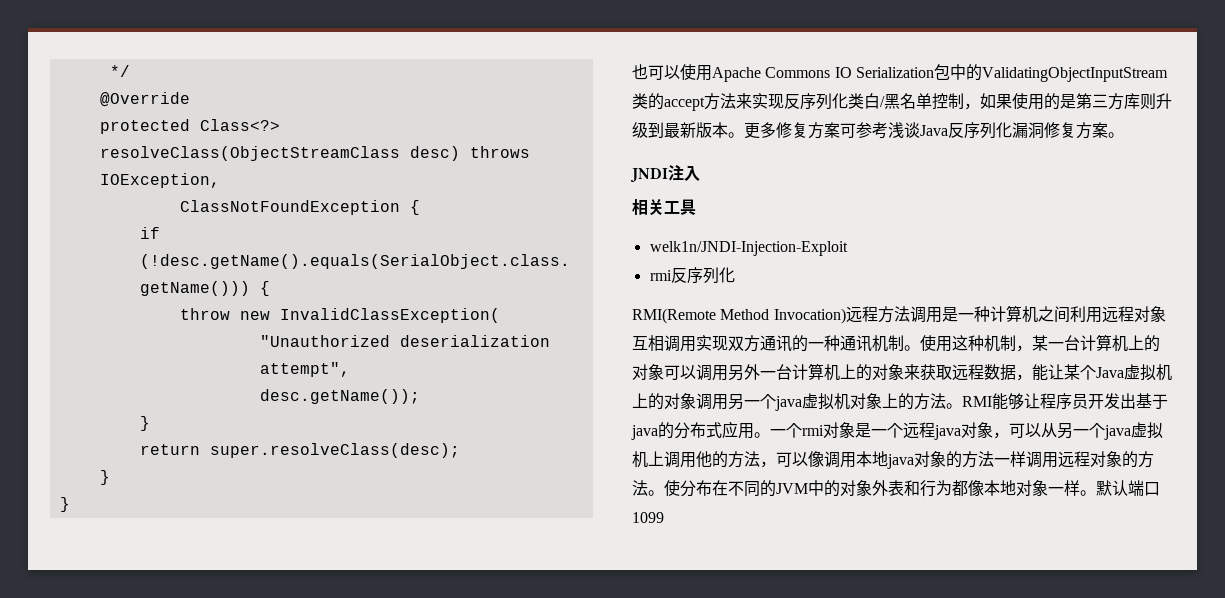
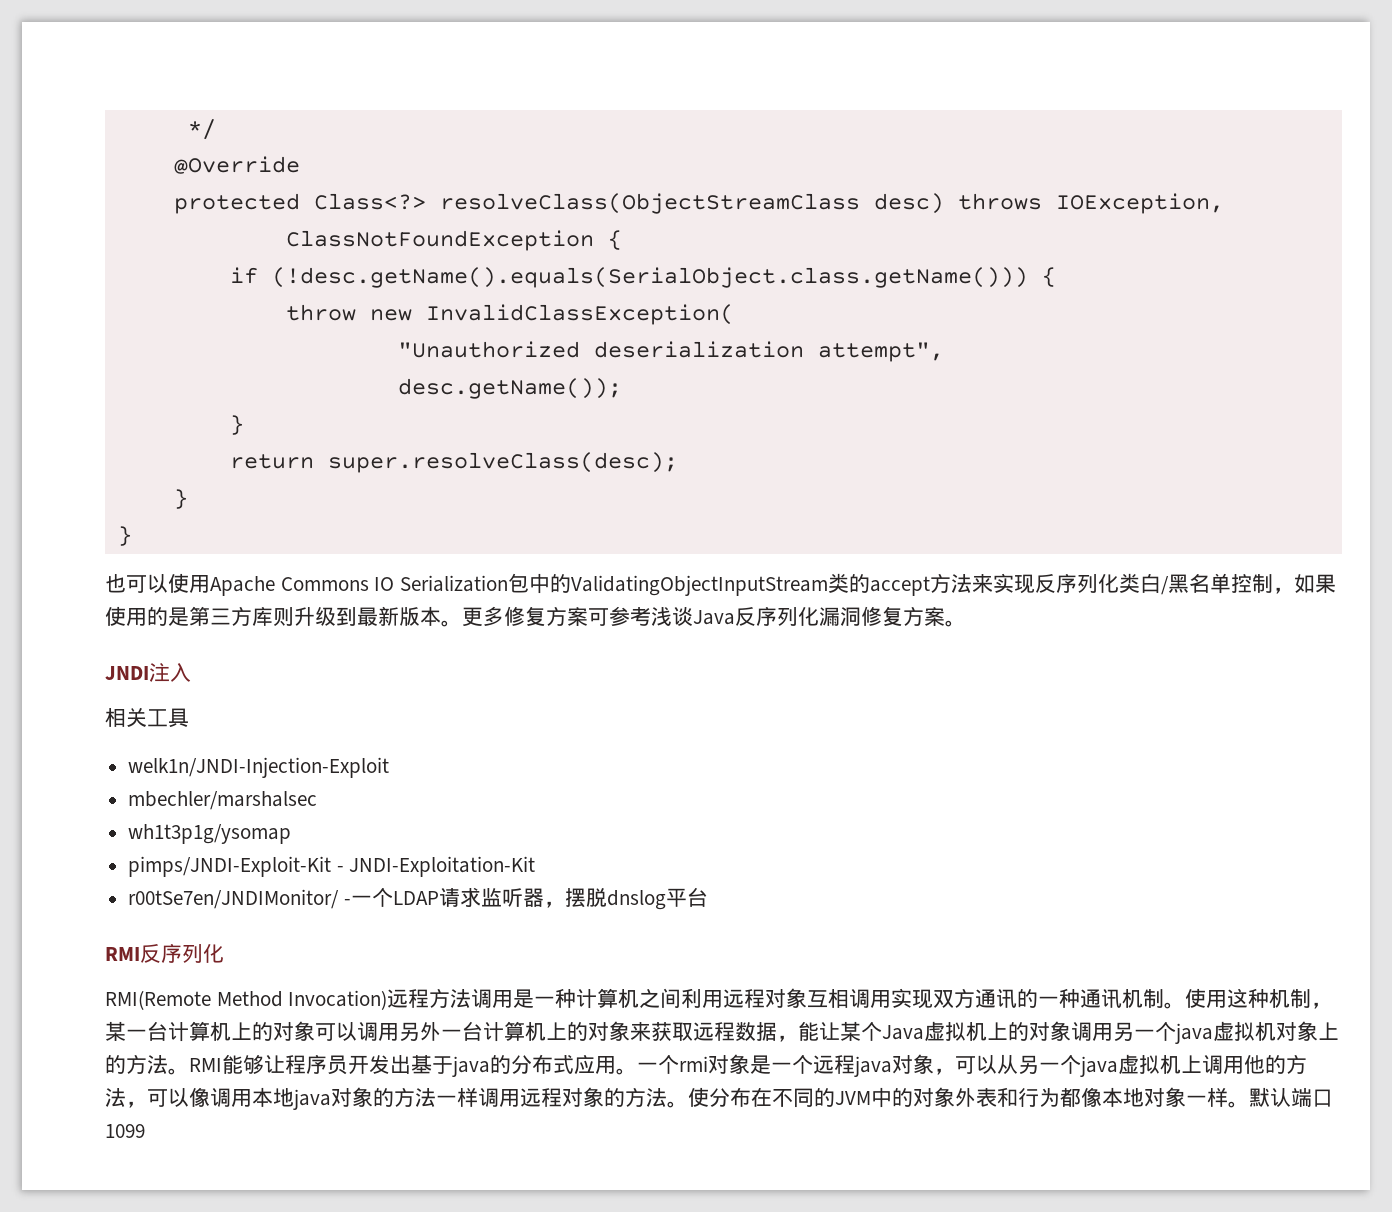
[649,270,672,281] rmi -> [128,791,318,810] [128,824,292,844] [128,856,536,877] [128,887,708,910] [105,947,140,961] mbechler/marshalsec // wh1t3p1g/ysomap // pimps/JNDI-Exploit-Kit - JNDI-Exploitation-Kit // r00tSe7en/JNDIMonitor/ -一个LDAP请求监听器，摆脱dnslog平台 // RMI

